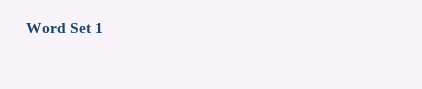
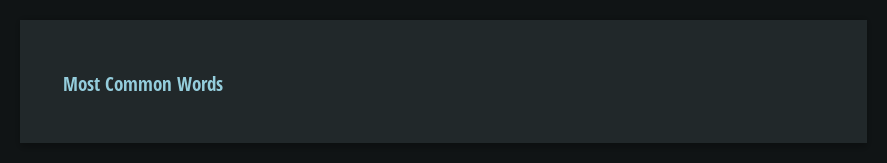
[26,23,104,33] Word Set 1 -> [63,76,224,91] Most Common Words

